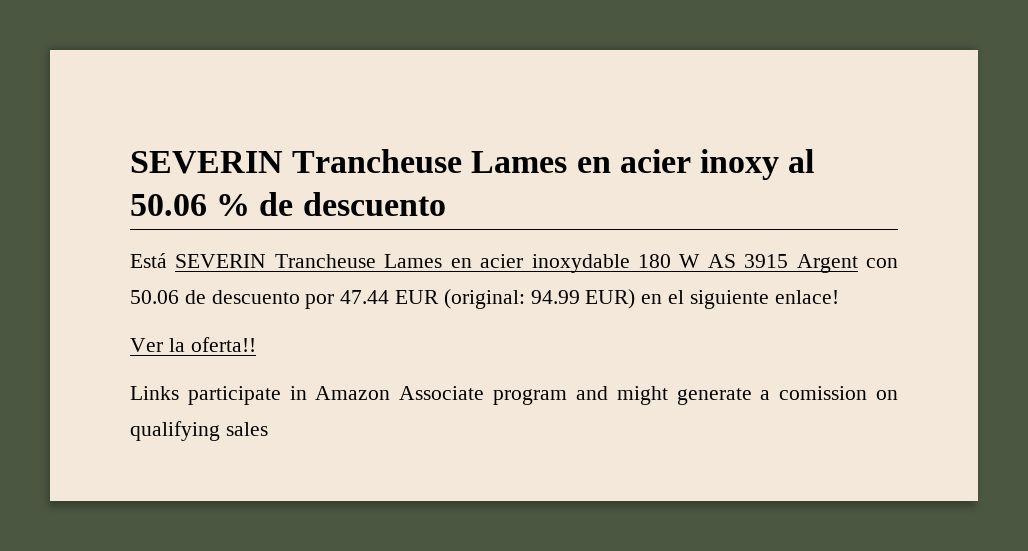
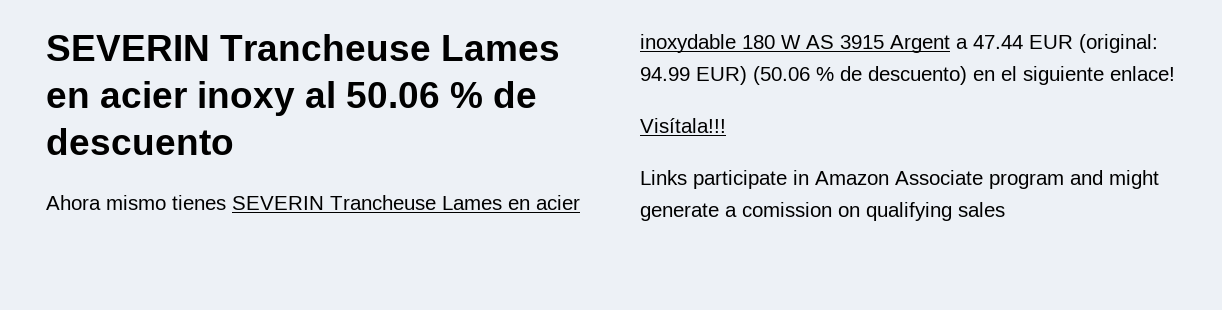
[130,253,167,268] Está -> [46,195,226,210] Ahora mismo tienes
[865,258,898,268] [130,290,335,309] con 50.06 de descuento por -> [956,38,968,49] a
(636, 299) none -> [753,66,967,85] (50.06 % de descuento)
[130,337,256,352] Ver la oferta!! -> [640,118,726,133] Visítala!!!

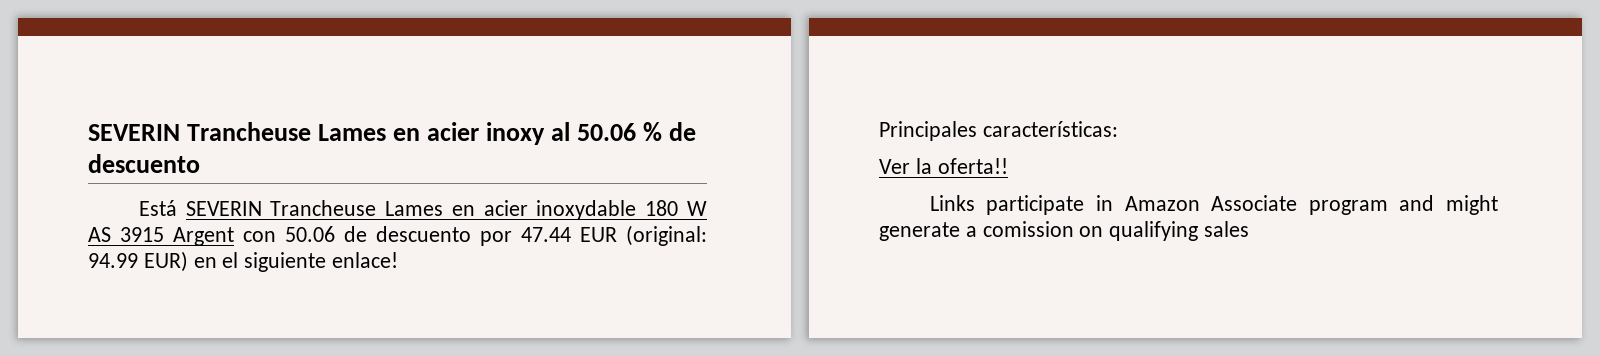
[46,195,226,210] Ahora mismo tienes -> [138,200,177,216] Está
[956,38,968,49] a -> [243,226,512,246] con 50.06 de descuento por
[753,66,967,85] (50.06 % de descuento) -> (188, 261) none
[640,118,726,133] Visítala!!! -> [879,121,1118,141] [879,158,1008,174] Principales características: // Ver la oferta!!

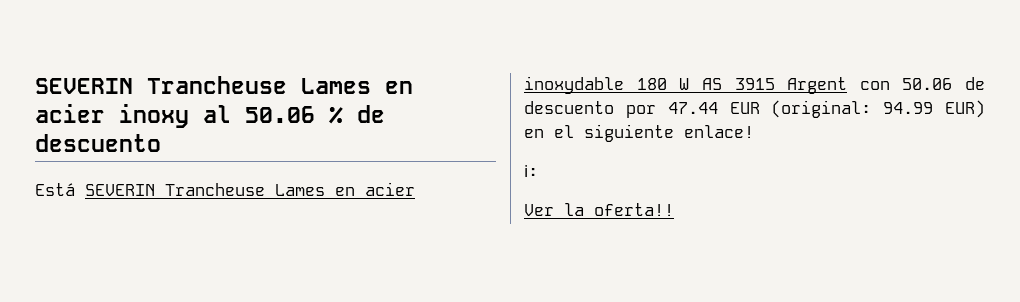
[879,121,1118,141] Principales características: -> [524,165,538,177] ℹ:
[929,195,1498,215] [879,221,1250,241] // Links participate in Amazon Associate program and might generate a comission on qualifying sales -> (674, 209) none

